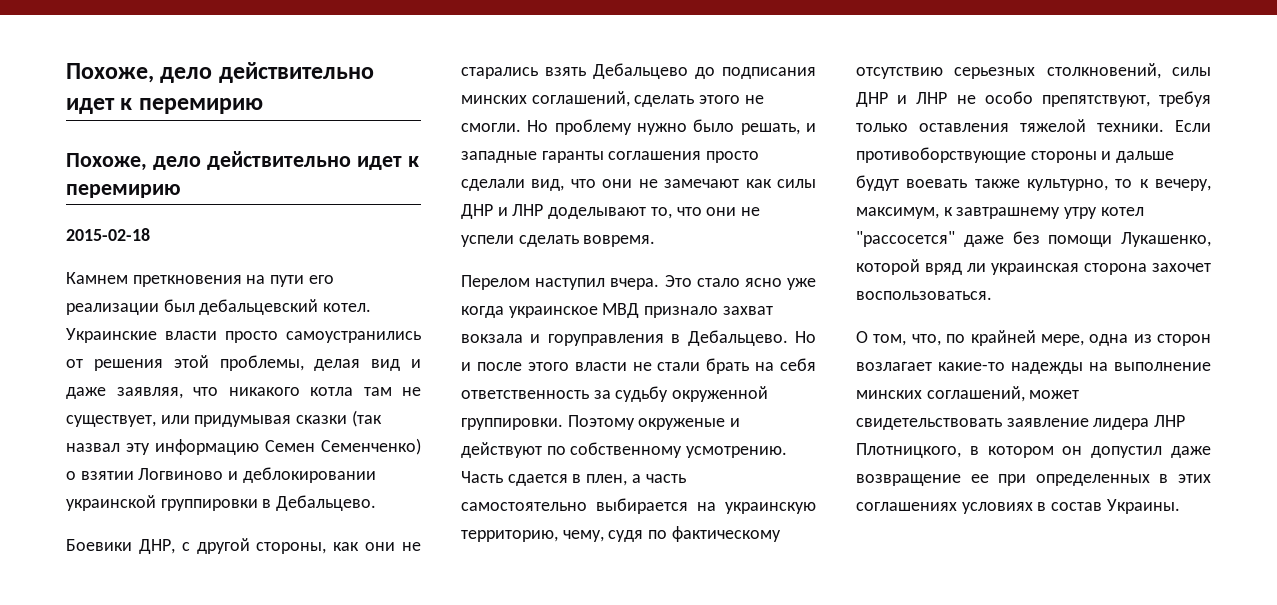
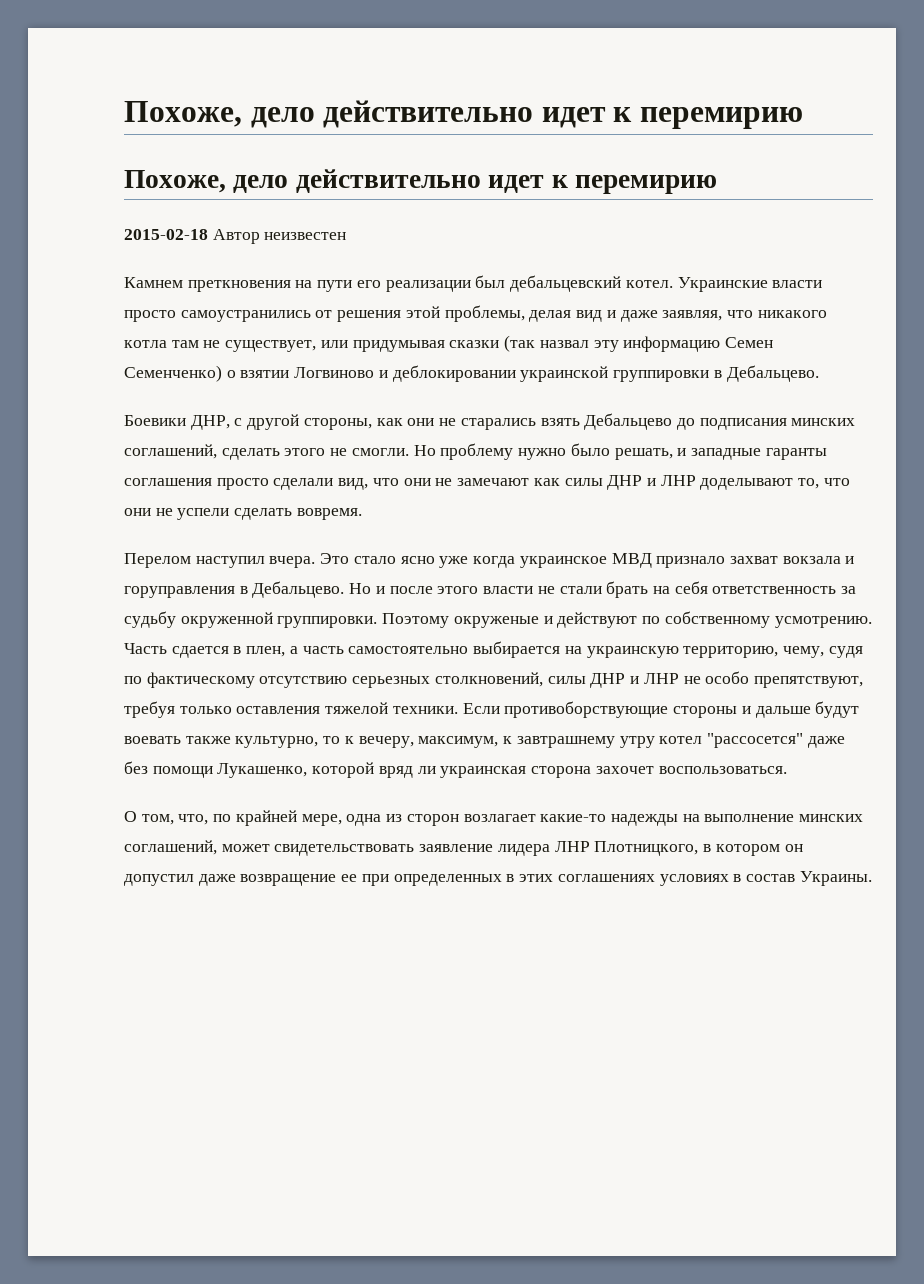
(150, 234) none -> [212,229,347,244] Автор неизвестен

